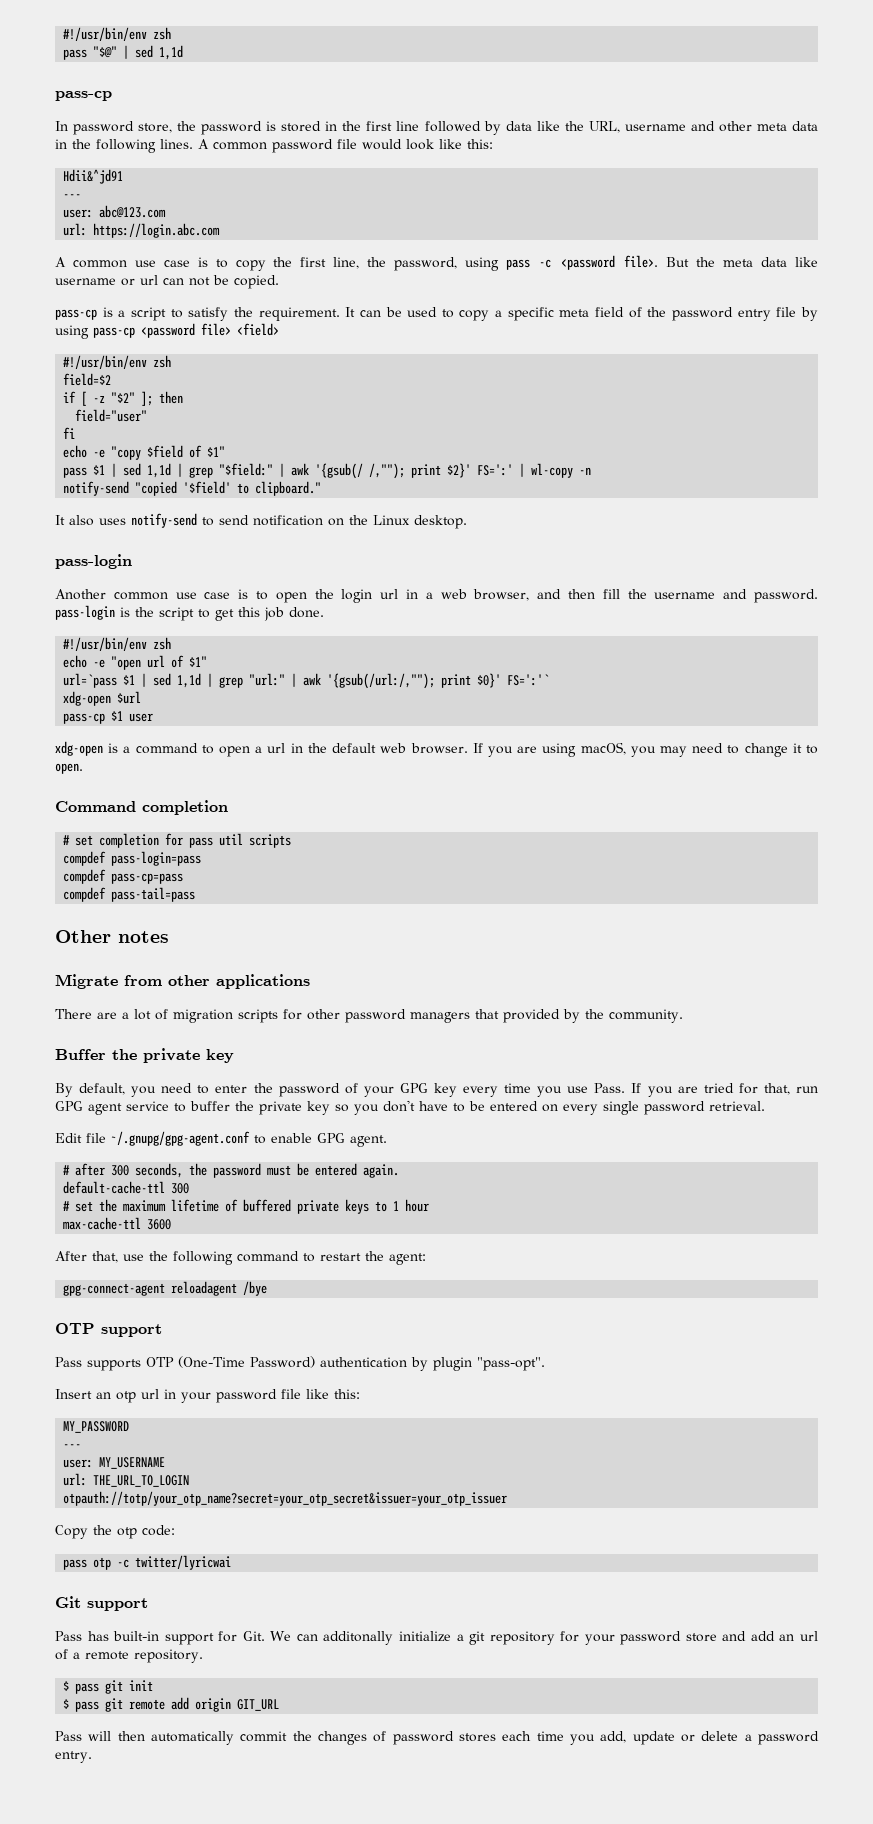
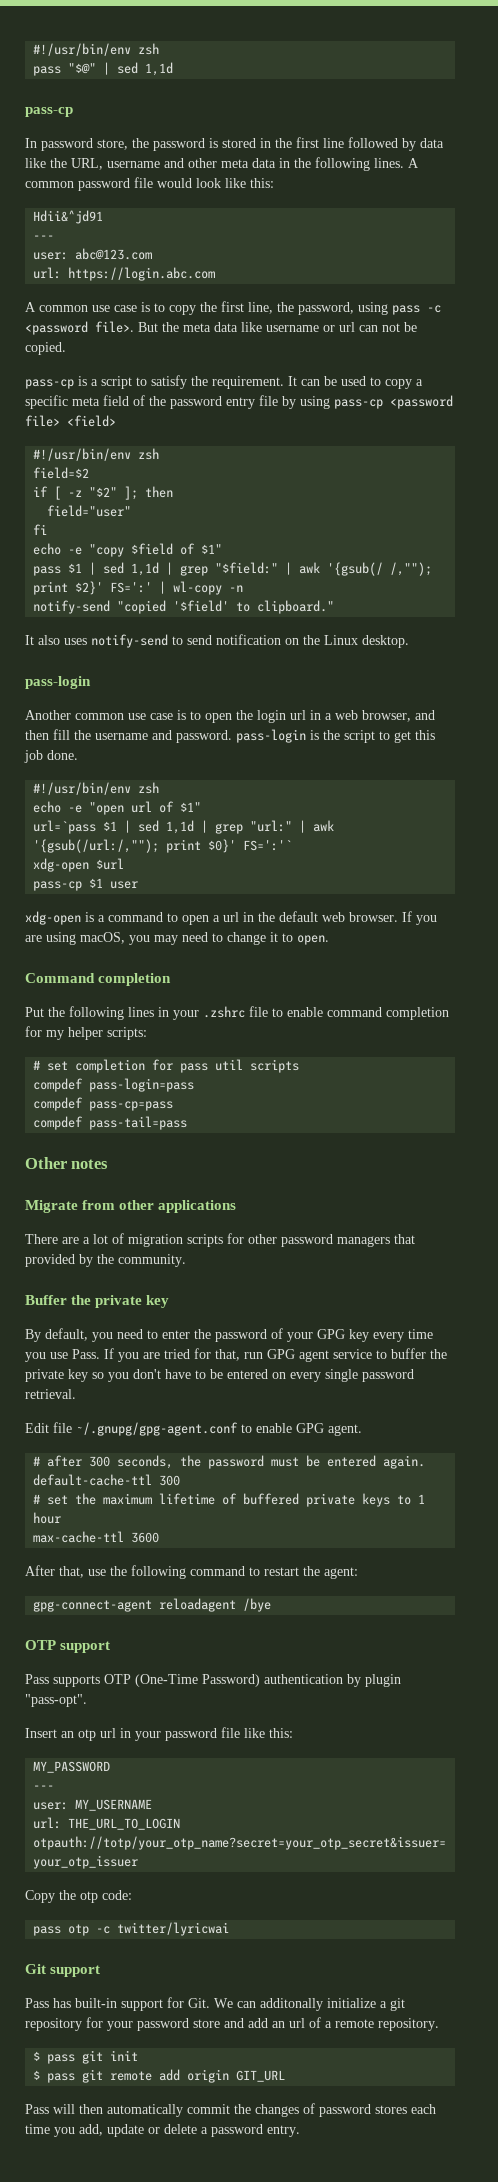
(228, 807) none -> [25,1006,449,1020] [25,1026,147,1040] // Put the following lines in your .zshrc file to enable command completion for my helper scripts:

